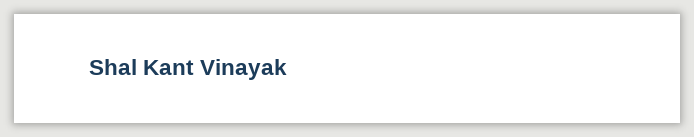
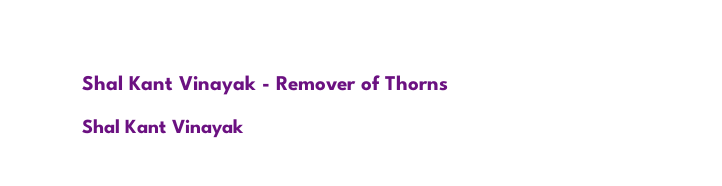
[89,59,288,80] Shal Kant Vinayak -> [82,75,448,95] [82,119,244,138] Shal Kant Vinayak - Remover of Thorns // Shal Kant Vinayak

